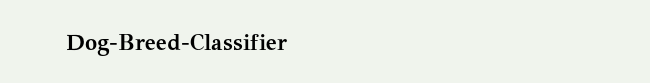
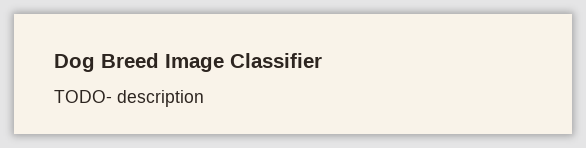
[66,33,287,56] Dog-Breed-Classifier -> [54,53,322,72] [54,90,204,107] Dog Breed Image Classifier // TODO- description

